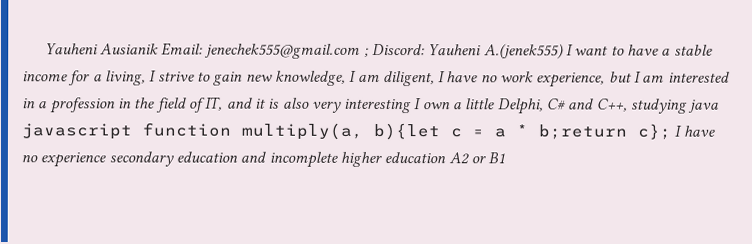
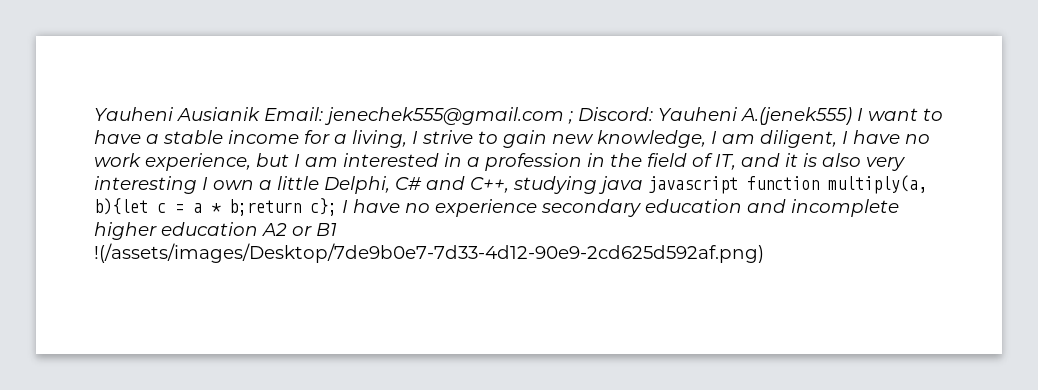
(506, 158) none -> [94,243,764,263] !(/assets/images/Desktop/7de9b0e7-7d33-4d12-90e9-2cd625d592af.png)

